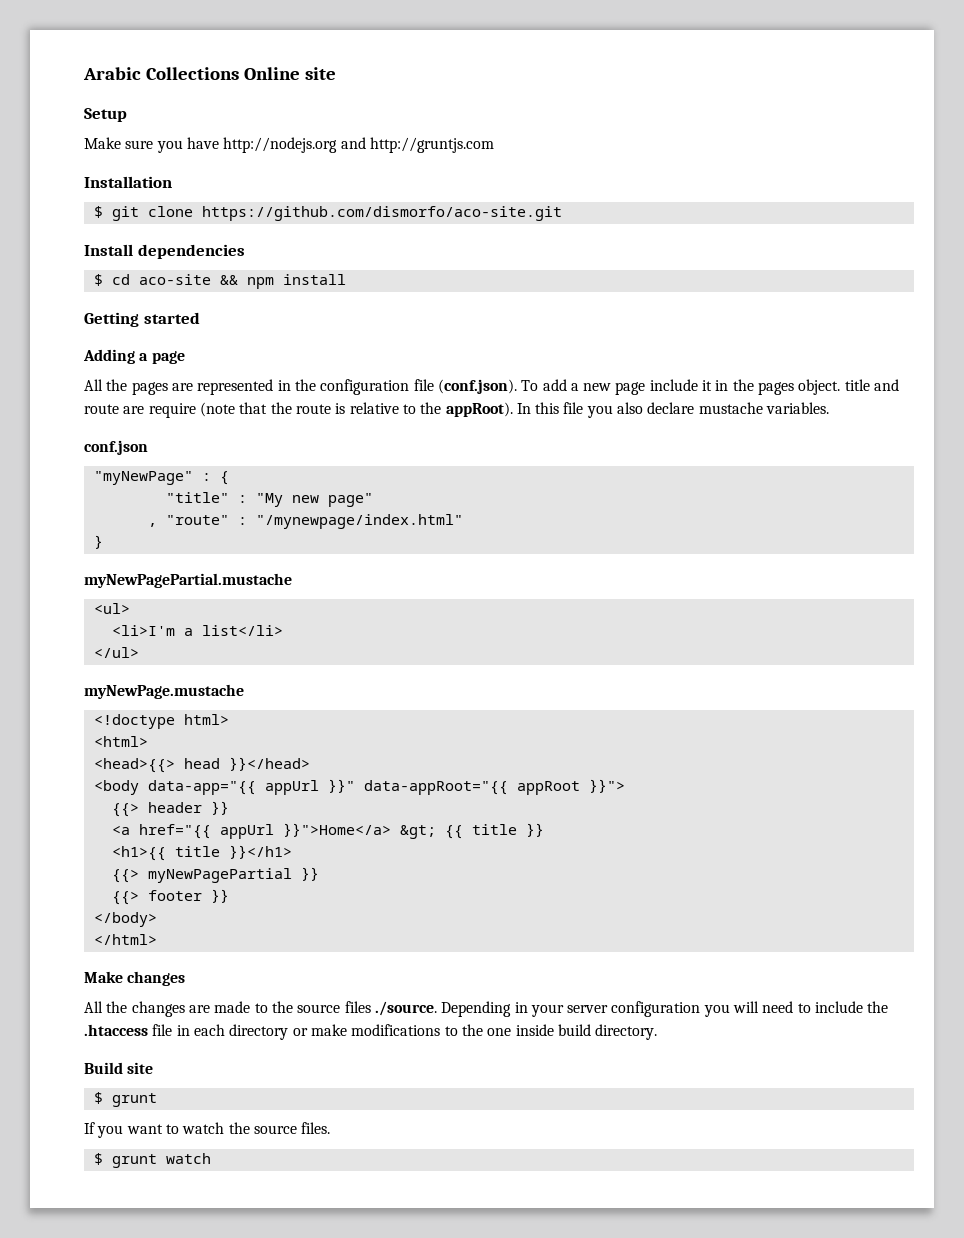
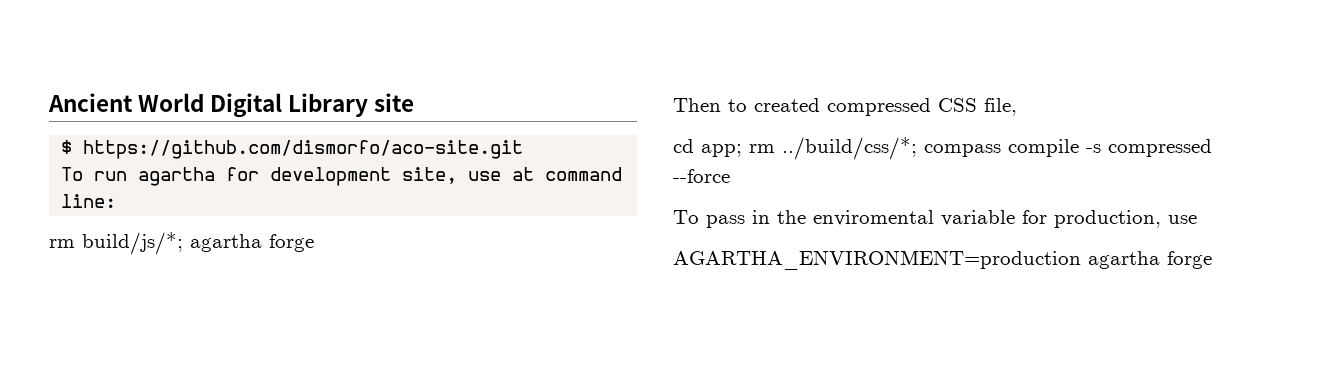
[83,67,336,80] [84,108,127,122] [84,137,494,153] [84,176,172,188] [93,206,562,221] [84,244,245,259] [93,274,346,289] [84,312,200,327] [83,349,185,364] [84,379,900,395] [84,402,830,418] [84,440,148,455] [93,471,229,485] [165,492,373,507] [147,514,463,529] [93,535,103,549] [84,573,292,588] [93,603,130,614] [111,625,283,636] [93,647,139,658] [84,684,244,699] [93,714,229,729] [93,736,148,747] [93,757,310,773] [93,779,625,795] [111,801,229,817] [111,823,544,839] [111,845,292,861] [111,867,319,883] [111,889,229,905] [93,912,157,927] [93,934,157,945] [84,971,186,986] [84,1001,889,1017] [84,1024,658,1040] [84,1062,154,1074] [93,1092,157,1107] [84,1122,331,1138] [93,1153,211,1168] Arabic Collections Online site // Setup // Make sure you have http://nodejs.org and http://gruntjs.com // Installation // $ git clone https://github.com/dismorfo/aco-site.git // Install dependencies // $ cd aco-site && npm install // Getting started // Adding a page // All the pages are represented in the configuration file (conf.json). To add a new page include it in the pages object. title and route are require (note that the route is relative to the appRoot). In this file you also declare mustache variables. // conf.json // "myNewPage" : { // "title" : "My new page" // , "route" : "/mynewpage/index.html" // } // myNewPagePartial.mustache // <ul> // <li>I'm a list</li> // </ul> // myNewPage.mustache // <!doctype html> // <html> // <head>{{> head }}</head> // <body data-app="{{ appUrl }}" data-appRoot="{{ appRoot }}"> // {{> header }} // <a href="{{ appUrl }}">Home</a> &gt; {{ title }} // <h1>{{ title }}</h1> // {{> myNewPagePartial }} // {{> footer }} // </body> // </html> // Make changes // All the changes are made to the source files ./source. Depending in your server configuration you will need to include the .htaccess file in each directory or make modifications to the one inside build directory. // Build site // $ grunt // If you want to watch the source files. // $ grunt watch -> [48,93,415,118] [61,140,524,159] [61,167,623,186] [61,194,117,208] [49,232,314,255] [673,98,1017,116] [673,137,1212,160] [673,169,730,183] [673,210,1197,228] [673,250,1212,270] Ancient World Digital Library site // $ https://github.com/dismorfo/aco-site.git // To run agartha for development site, use at command line: // rm build/js/*; agartha forge // Then to created compressed CSS file, // cd app; rm ../build/css/*; compass compile -s compressed --force // To pass in the enviromental variable for production, use // AGARTHA_ENVIRONMENT=production agartha forge

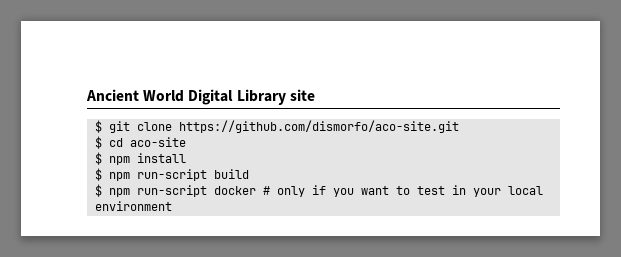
(73, 147) none -> [109,121,173,133] git clone
[61,167,623,186] [61,194,117,208] [49,232,314,255] [673,98,1017,116] [673,137,1212,160] [673,169,730,183] [673,210,1197,228] [673,250,1212,270] To run agartha for development site, use at command line: // rm build/js/*; agartha forge // Then to created compressed CSS file, // cd app; rm ../build/css/*; compass compile -s compressed --force // To pass in the enviromental variable for production, use // AGARTHA_ENVIRONMENT=production agartha forge -> [95,136,187,149] [95,152,187,165] [95,168,250,181] [95,184,544,197] [95,201,173,211] $ cd aco-site // $ npm install // $ npm run-script build // $ npm run-script docker # only if you want to test in your local environment

